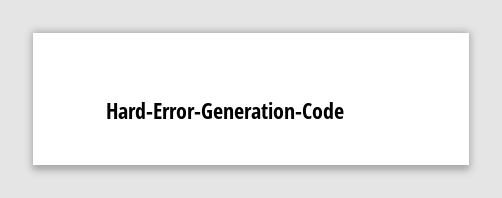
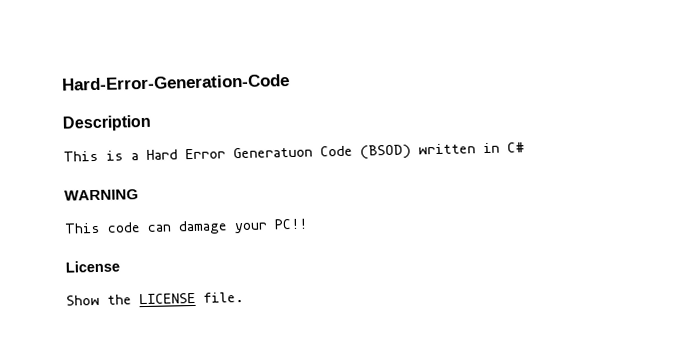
(344, 110) none -> [62,114,152,132] [63,142,525,162] [64,189,139,201] [64,218,308,235] [65,260,120,273] [66,291,244,306] // Description // This is a Hard Error Generatuon Code (BSOD) written in C# // WARNING // This code can damage your PC!! // License // Show the LICENSE file.

